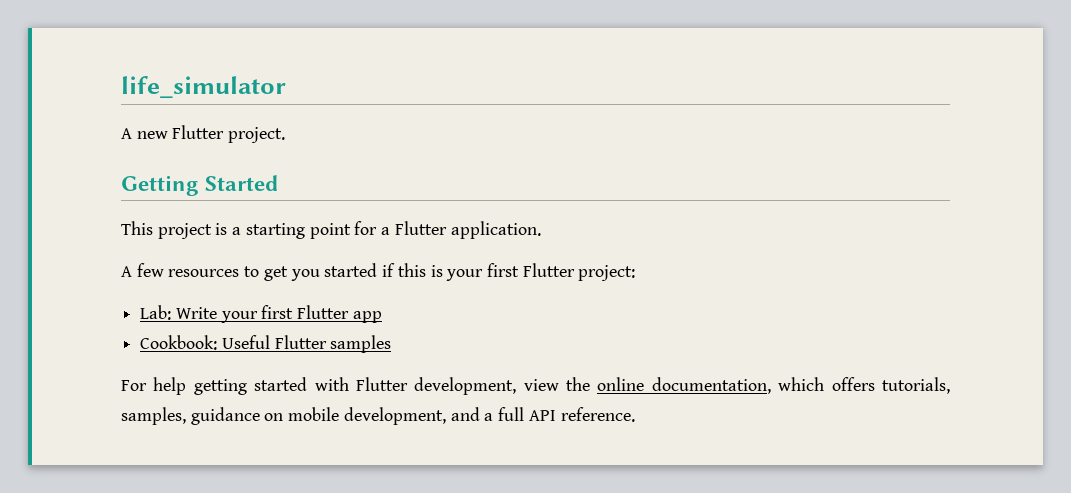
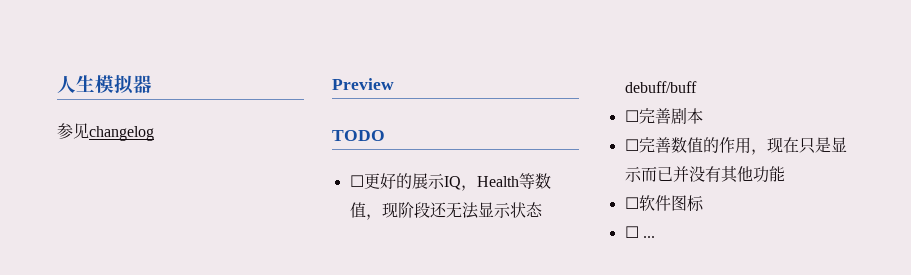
[121,76,286,98] [121,125,286,143] [121,175,279,196] [121,221,541,239] [121,263,636,281] [140,305,382,323] [140,335,392,353] [121,377,950,395] [121,407,635,425] life_simulator // A new Flutter project. // Getting Started // This project is a starting point for a Flutter application. // A few resources to get you started if this is your first Flutter project: // Lab: Write your first Flutter app // Cookbook: Useful Flutter samples // For help getting started with Flutter development, view the online documentation, which offers tutorials, samples, guidance on mobile development, and a full API reference. -> [57,75,152,94] [57,123,154,141] [332,78,394,90] [332,130,385,141] [349,173,551,191] [349,202,543,220] [624,81,697,93] [624,107,703,124] [624,137,847,155] [624,166,785,183] [624,195,704,212] [624,226,655,238] 人生模拟器 // 参见changelog // Preview // TODO // ☐更好的展示IQ，Health等数值，现阶段还无法显示状态debuff/buff // ☐完善剧本 // ☐完善数值的作用，现在只是显示而已并没有其他功能 // ☐软件图标 // ☐ ...

